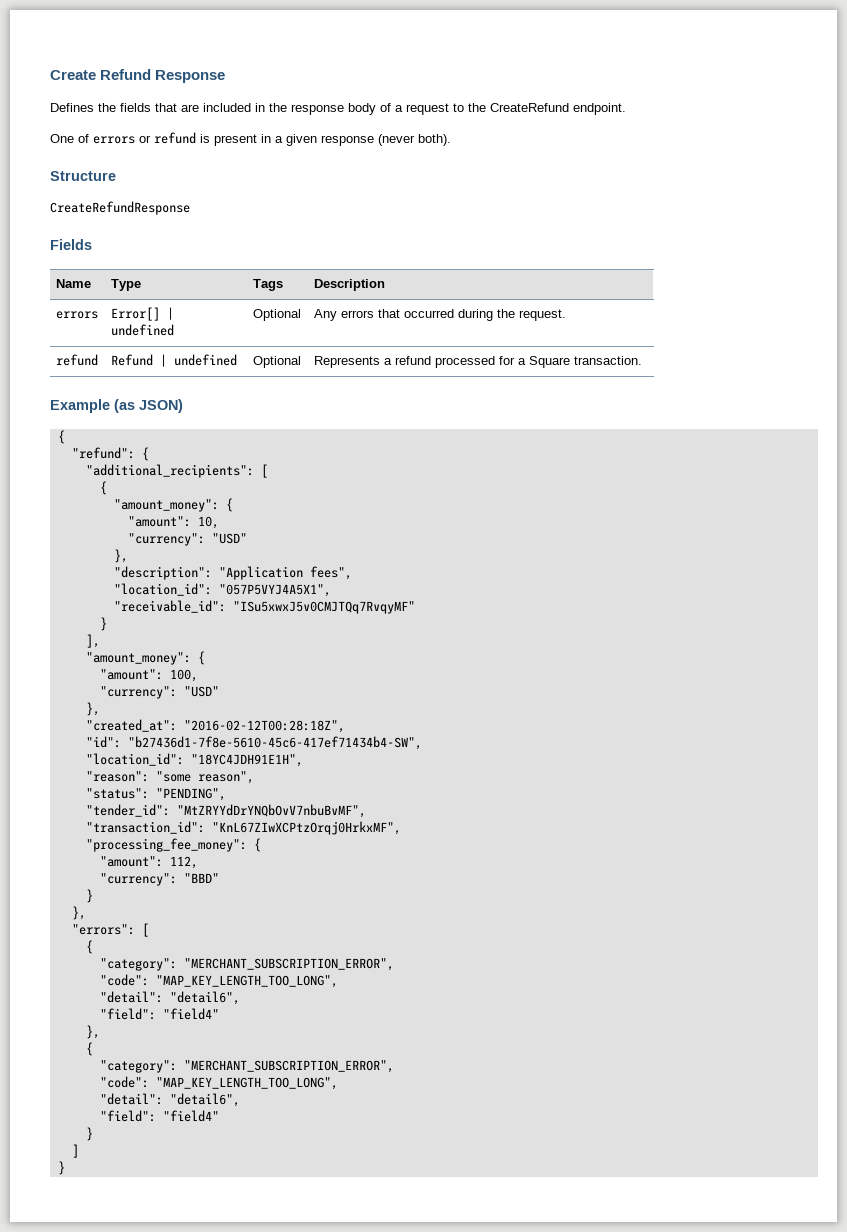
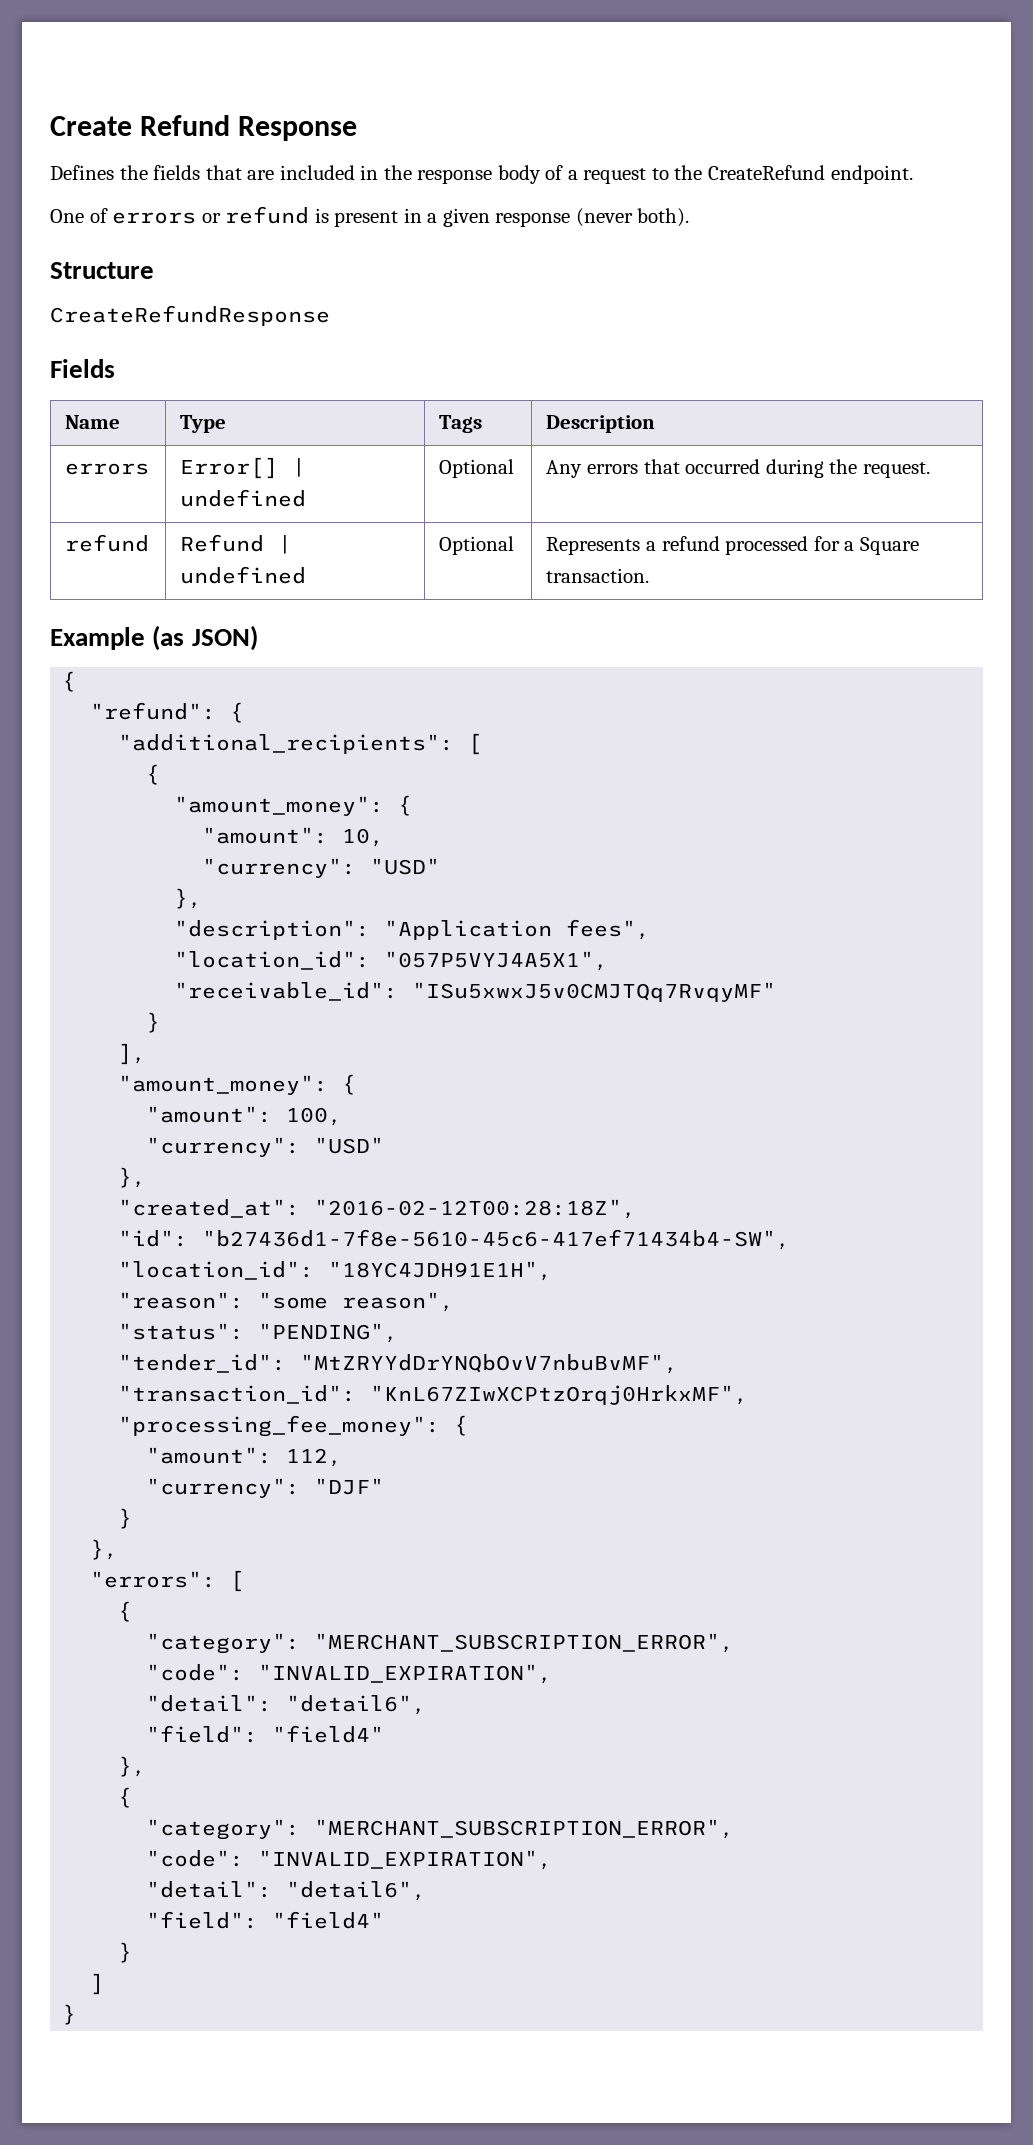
[183,873,219,883] "BBD" -> [314,1478,385,1495] "DJF"
[155,975,338,988] "MAP_KEY_LENGTH_TOO_LONG", -> [258,1664,553,1684] "INVALID_EXPIRATION",
[155,1077,338,1090] "MAP_KEY_LENGTH_TOO_LONG", -> [258,1850,553,1870] "INVALID_EXPIRATION",

